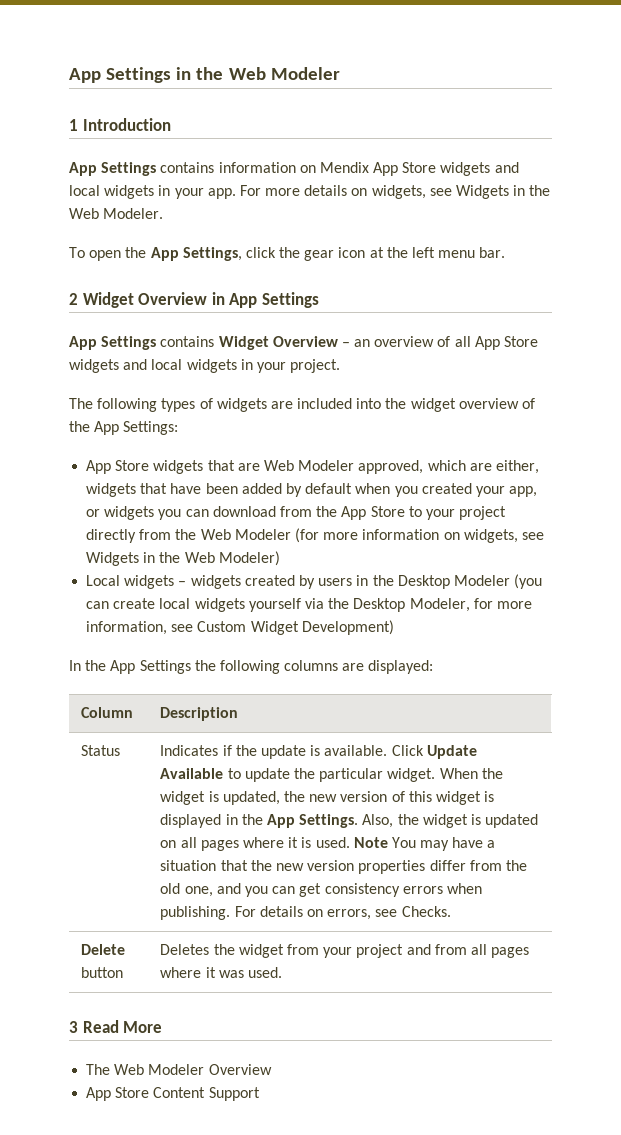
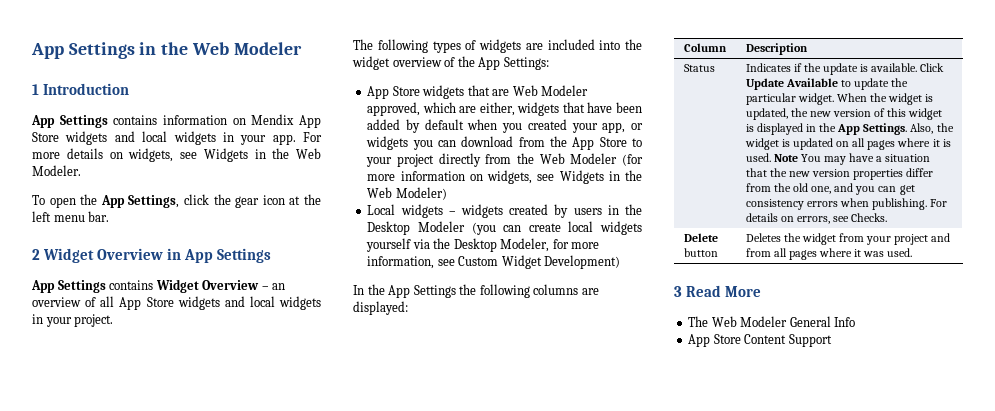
[208,1064,272,1075] Overview -> [789,316,856,327] General Info

